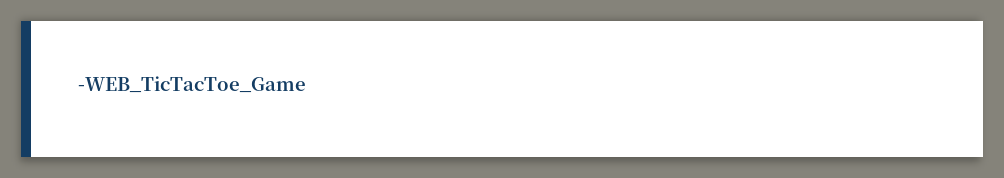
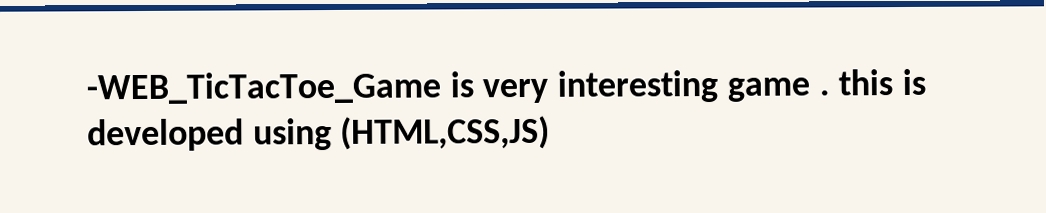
(306, 84) none -> [449,68,927,104] [87,115,551,152] is very interesting game . this is developed using (HTML,CSS,JS)

